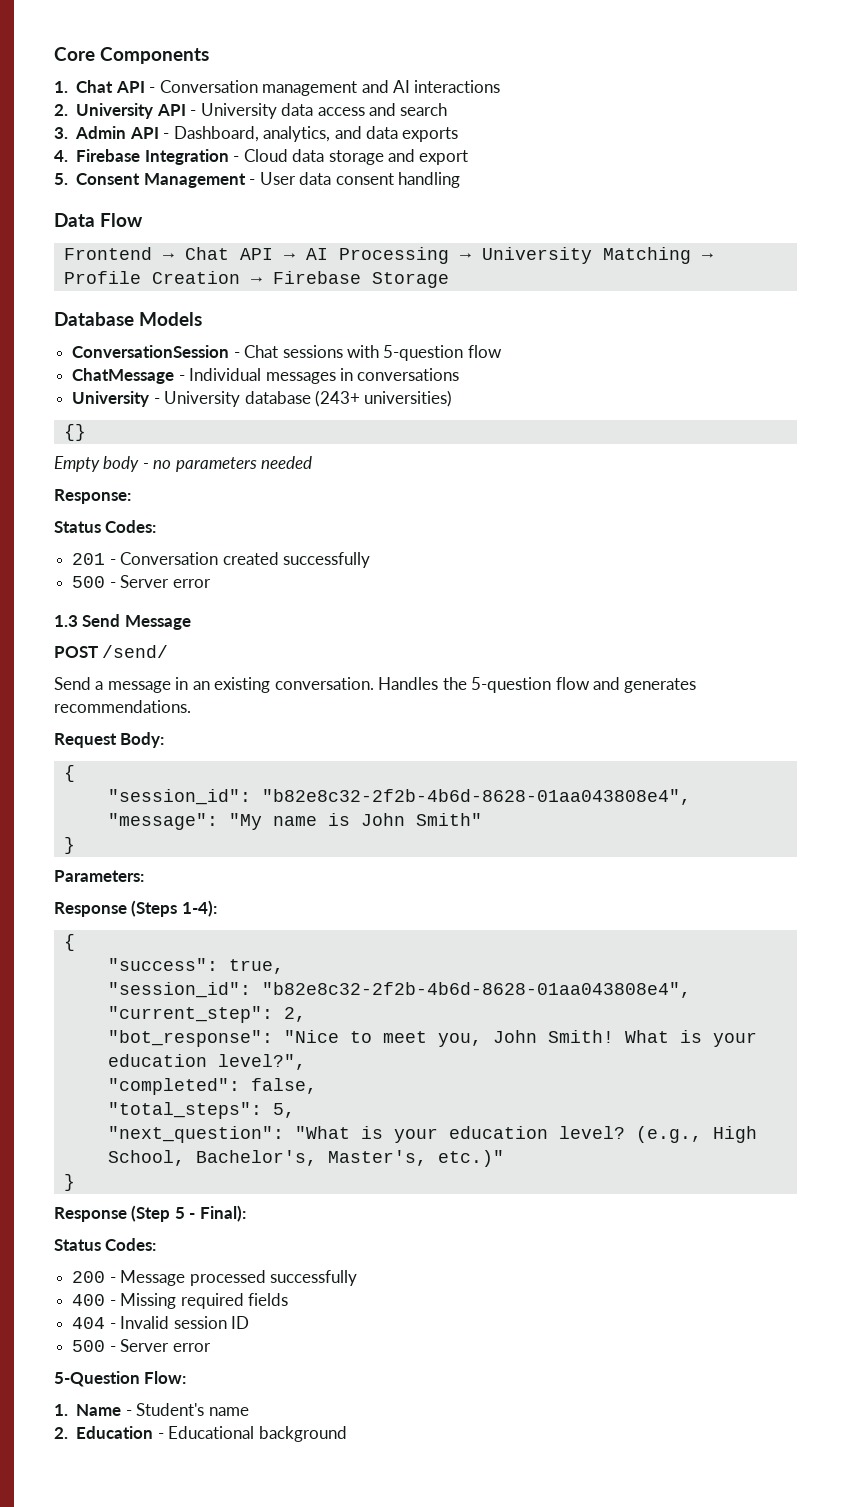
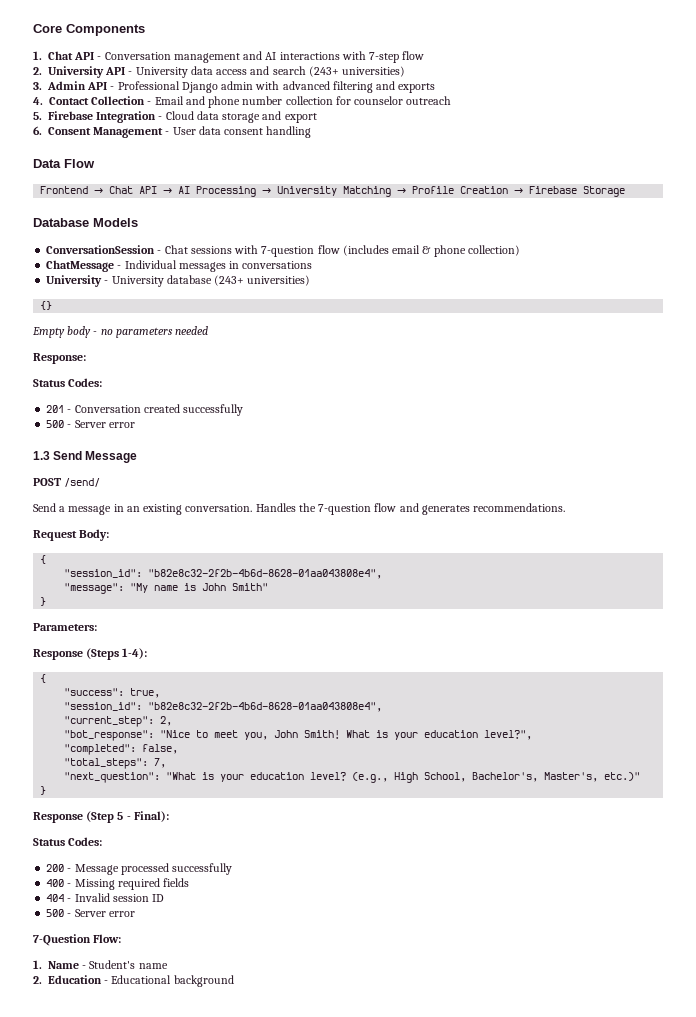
(501, 86) none -> [341,51,425,63] with 7-step flow
(448, 109) none -> [308,66,406,77] (243+ universities)
[173,126,459,142] [54,150,68,162] Dashboard, analytics, and data exports // 4. -> [117,81,436,93] [33,96,452,108] [33,112,42,120] Professional Django admin with advanced filtering and exports // 4. Contact Collection - Email and phone number collection for counselor outreach // 5.
[54,173,68,185] 5. -> [33,126,42,135] 6.
[383,345,502,361] 5-question flow -> [261,245,520,257] 7-question flow (includes email & phone collection)
[471,677,552,693] 5-question -> [318,504,372,515] 7-question
[272,1103,295,1118] 5, -> [154,758,167,768] 7,
[54,1371,140,1387] 5-Question -> [33,934,91,946] 7-Question

